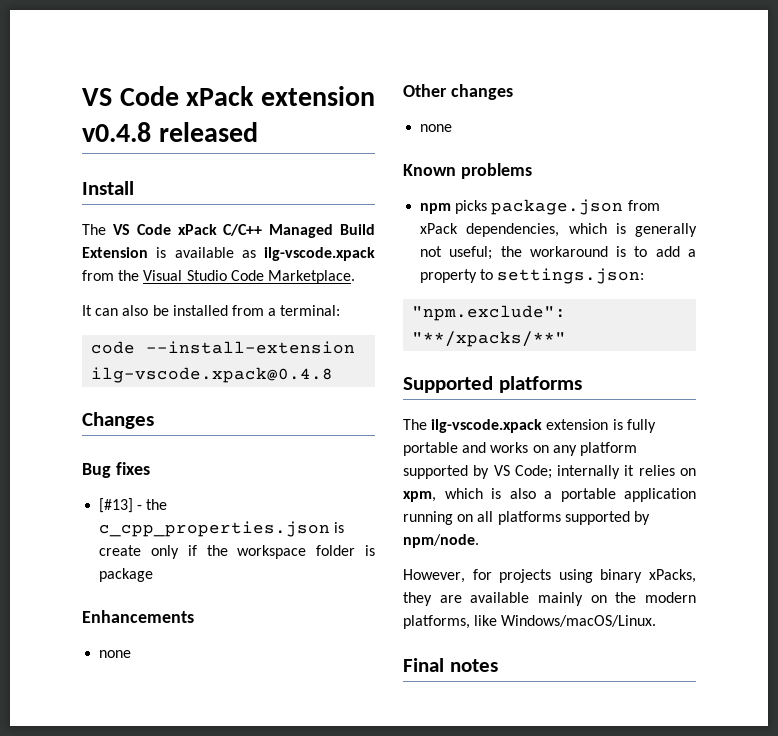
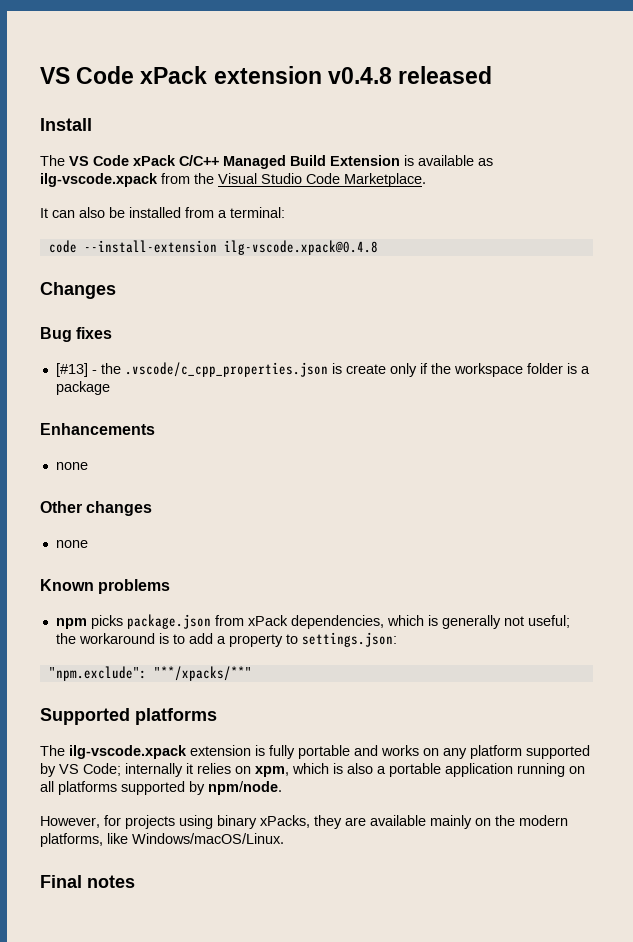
[99,521,331,537] c_cpp_properties.json -> [124,362,328,377] .vscode/c_cpp_properties.json
(375, 550) none -> [580,366,590,374] a

